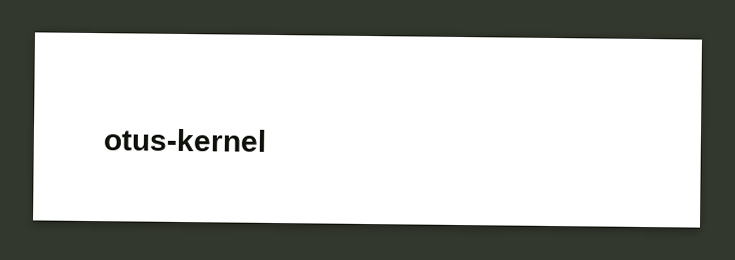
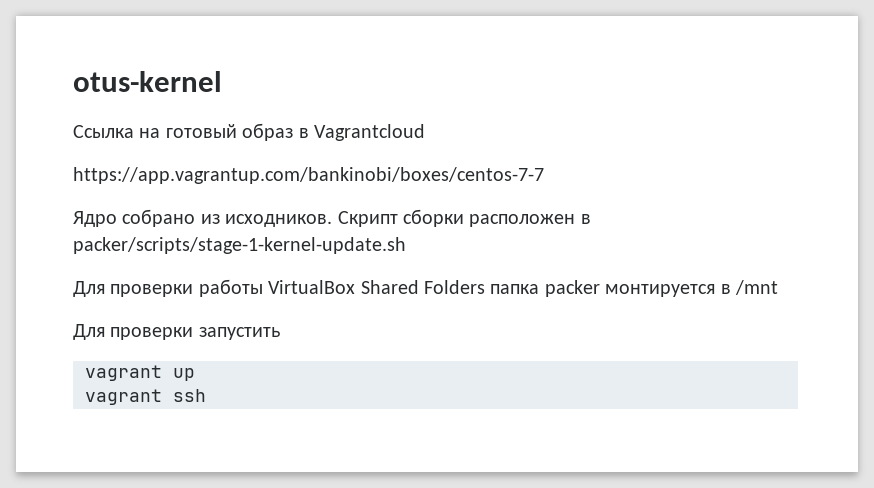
(266, 140) none -> [73,123,425,141] [73,167,544,184] [73,209,591,227] [73,237,406,254] [73,279,778,297] [73,324,280,340] [85,365,195,381] [85,389,206,405] // Ссылка на готовый образ в Vagrantcloud // https://app.vagrantup.com/bankinobi/boxes/centos-7-7 // Ядро собрано из исходников. Скрипт сборки расположен в packer/scripts/stage-1-kernel-update.sh // Для проверки работы VirtualBox Shared Folders папка packer монтируется в /mnt // Для проверки запустить // vagrant up // vagrant ssh

